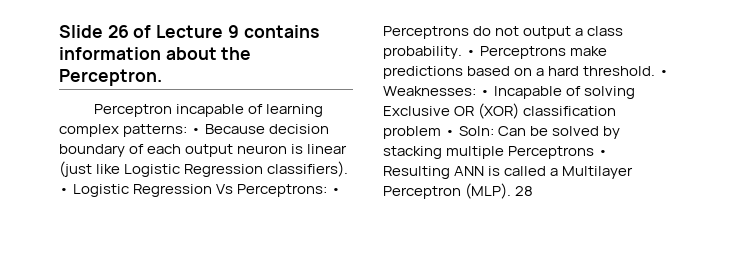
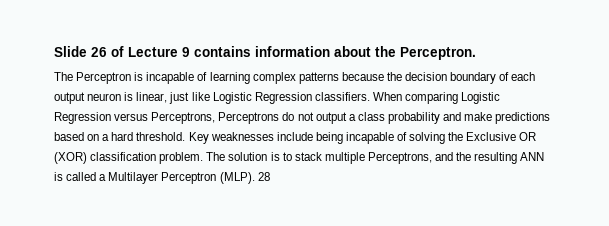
[94,104,173,117] Perceptron -> [54,72,144,84] The Perceptron is
[123,124,266,137] patterns: • Because -> [298,72,402,84] patterns because the
[307,144,348,154] [59,161,92,177] linear (just -> [136,92,190,104] linear, just
[267,161,349,177] [59,184,342,197] classifiers). • Logistic Regression Vs Perceptrons: • -> [314,92,501,104] [54,112,216,124] classifiers. When comparing Logistic Regression versus Perceptrons,
[383,46,567,59] probability. • Perceptrons -> [387,112,462,124] probability and
[659,70,670,76] [383,86,563,99] • Weaknesses: • Incapable -> [188,132,394,144] Key weaknesses include being incapable
(636, 92) none -> [448,132,464,141] the
[383,126,621,139] [383,146,609,159] [383,166,450,179] problem • Soln: Can be solved by stacking multiple Perceptrons • Resulting -> [159,152,518,164] problem. The solution is to stack multiple Perceptrons, and the resulting

